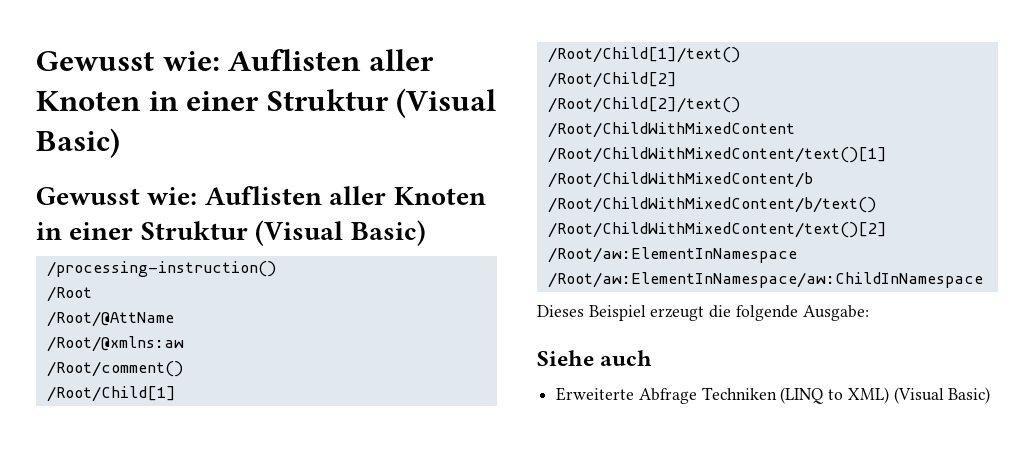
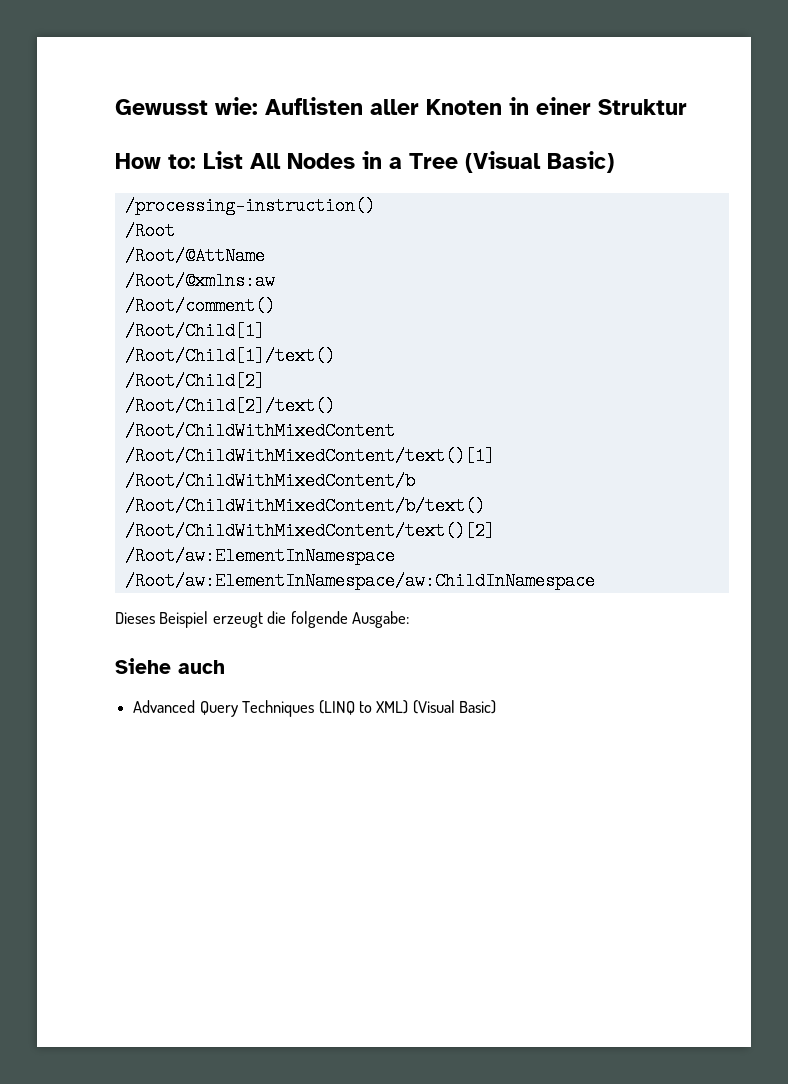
[36,49,434,71] [36,88,497,118] [36,128,120,158] [36,186,486,205] [36,221,248,240] Gewusst wie: Auflisten aller Knoten in einer Struktur (Visual Basic) // Gewusst wie: Auflisten aller Knoten in einer Struktur -> [115,97,687,115] [115,151,458,169] Gewusst wie: Auflisten aller Knoten in einer Struktur // How to: List All Nodes in a Tree
[556,387,777,404] Erweiterte Abfrage Techniken -> [133,700,315,717] Advanced Query Techniques

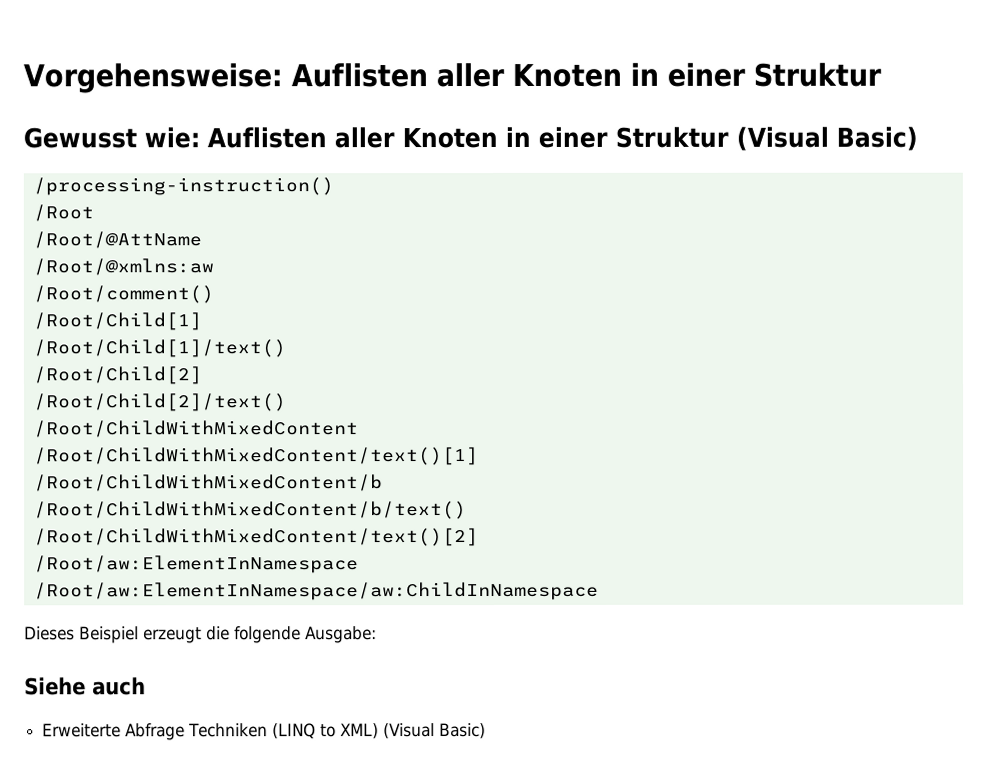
(115, 107) none -> [23,62,882,94] Vorgehensweise: Auflisten aller Knoten in einer Struktur //
[115,151,458,169] // How to: List All Nodes in a Tree -> (729, 137) none
[133,700,315,717] Advanced Query Techniques -> [42,723,269,741] Erweiterte Abfrage Techniken

